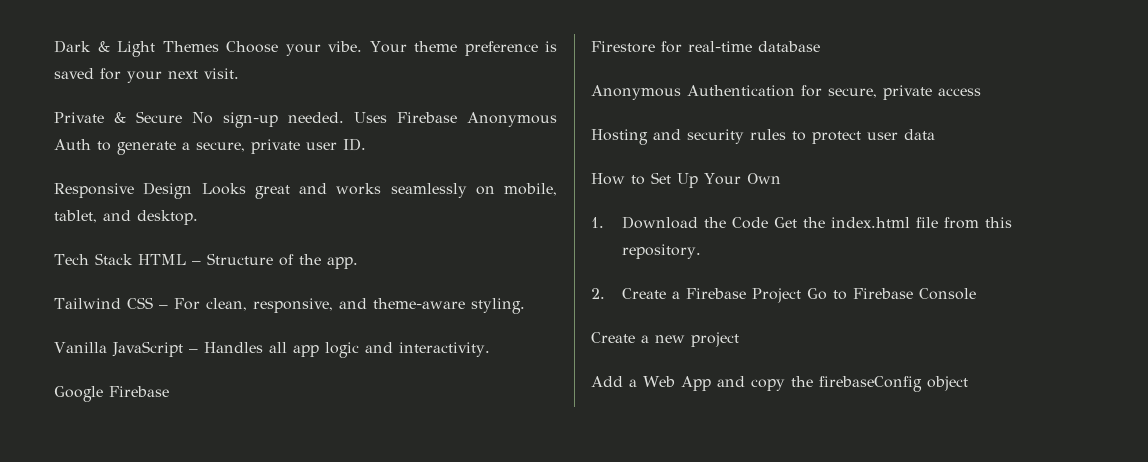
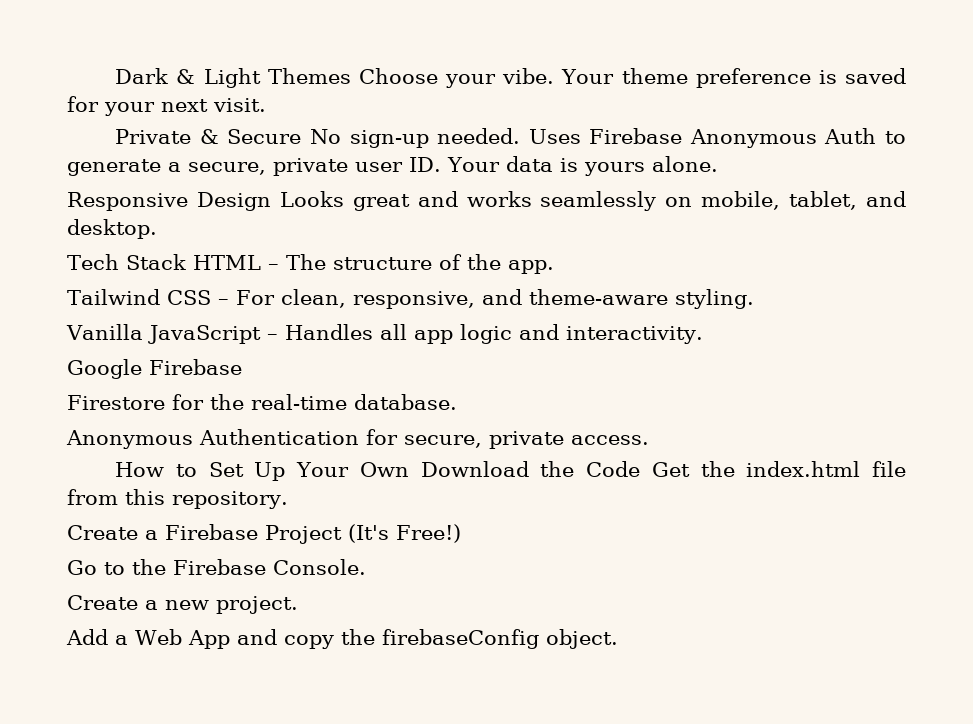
(366, 144) none -> [446,156,718,176] Your data is yours alone.
[206,253,273,265] Structure -> [285,254,432,270] The structure
[688,41,820,52] real-time database -> [210,394,457,410] the real-time database.
[938,88,981,96] [591,129,935,145] access // Hosting and security rules to protect user data -> [571,435,649,445] access.
[591,217,604,228] // 1. -> (409, 469) none
[591,288,605,299] 2. -> (288, 500) none
[806,288,976,300] Go to Firebase Console -> [348,524,461,543] [67,559,366,575] (It's Free!) // Go to the Firebase Console.
[691,332,739,347] project -> [216,596,298,614] project.
[926,376,968,391] object -> [545,629,618,649] object.

